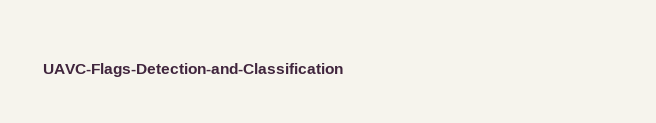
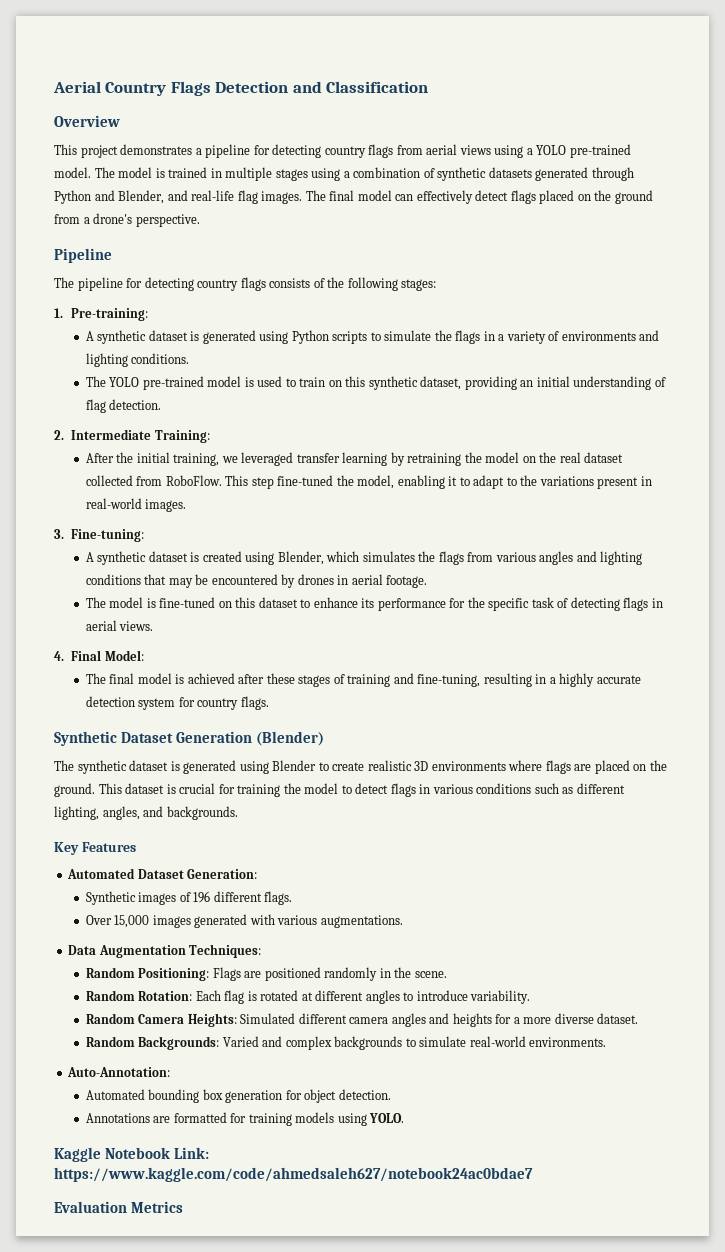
[43,63,343,77] UAVC-Flags-Detection-and-Classification -> [53,81,429,96] [54,115,120,127] [54,144,631,158] [54,167,634,181] [54,190,653,204] [54,213,200,227] [54,248,112,263] [54,277,437,291] [54,308,149,321] [85,330,660,344] [85,353,190,367] [85,376,666,390] [85,399,162,413] [54,429,210,443] [85,452,624,466] [85,475,652,489] [85,498,187,512] [54,529,145,542] [85,551,643,565] [85,574,428,588] [85,597,663,611] [85,620,154,631] [54,650,144,661] [85,673,641,687] [85,696,269,710] [54,731,325,746] [54,760,667,774] [54,783,625,797] [54,806,238,820] [54,842,136,855] [67,868,258,879] [85,891,293,905] [85,914,403,928] [68,944,262,958] [85,967,447,981] [85,990,531,1004] [85,1013,639,1027] [85,1036,607,1050] [67,1067,171,1077] [85,1089,391,1103] [85,1112,405,1126] [54,1147,210,1162] [54,1167,533,1182] [54,1201,184,1213] Aerial Country Flags Detection and Classification // Overview // This project demonstrates a pipeline for detecting country flags from aerial views using a YOLO pre-trained model. The model is trained in multiple stages using a combination of synthetic datasets generated through Python and Blender, and real-life flag images. The final model can effectively detect flags placed on the ground from a drone's perspective. // Pipeline // The pipeline for detecting country flags consists of the following stages: // 1. Pre-training: // A synthetic dataset is generated using Python scripts to simulate the flags in a variety of environments and lighting conditions. // The YOLO pre-trained model is used to train on this synthetic dataset, providing an initial understanding of flag detection. // 2. Intermediate Training: // After the initial training, we leveraged transfer learning by retraining the model on the real dataset collected from RoboFlow. This step fine-tuned the model, enabling it to adapt to the variations present in real-world images. // 3. Fine-tuning: // A synthetic dataset is created using Blender, which simulates the flags from various angles and lighting conditions that may be encountered by drones in aerial footage. // The model is fine-tuned on this dataset to enhance its performance for the specific task of detecting flags in aerial views. // 4. Final Model: // The final model is achieved after these stages of training and fine-tuning, resulting in a highly accurate detection system for country flags. // Synthetic Dataset Generation (Blender) // The synthetic dataset is generated using Blender to create realistic 3D environments where flags are placed on the ground. This dataset is crucial for training the model to detect flags in various conditions such as different lighting, angles, and backgrounds. // Key Features // Automated Dataset Generation: // Synthetic images of 196 different flags. // Over 15,000 images generated with various augmentations. // Data Augmentation Techniques: // Random Positioning: Flags are positioned randomly in the scene. // Random Rotation: Each flag is rotated at different angles to introduce variability. // Random Camera Heights: Simulated different camera angles and heights for a more diverse dataset. // Random Backgrounds: Varied and complex backgrounds to simulate real-world environments. // Auto-Annotation: // Automated bounding box generation for object detection. // Annotations are formatted for training models using YOLO. // Kaggle Notebook Link: https://www.kaggle.com/code/ahmedsaleh627/notebook24ac0bdae7 // Evaluation Metrics

